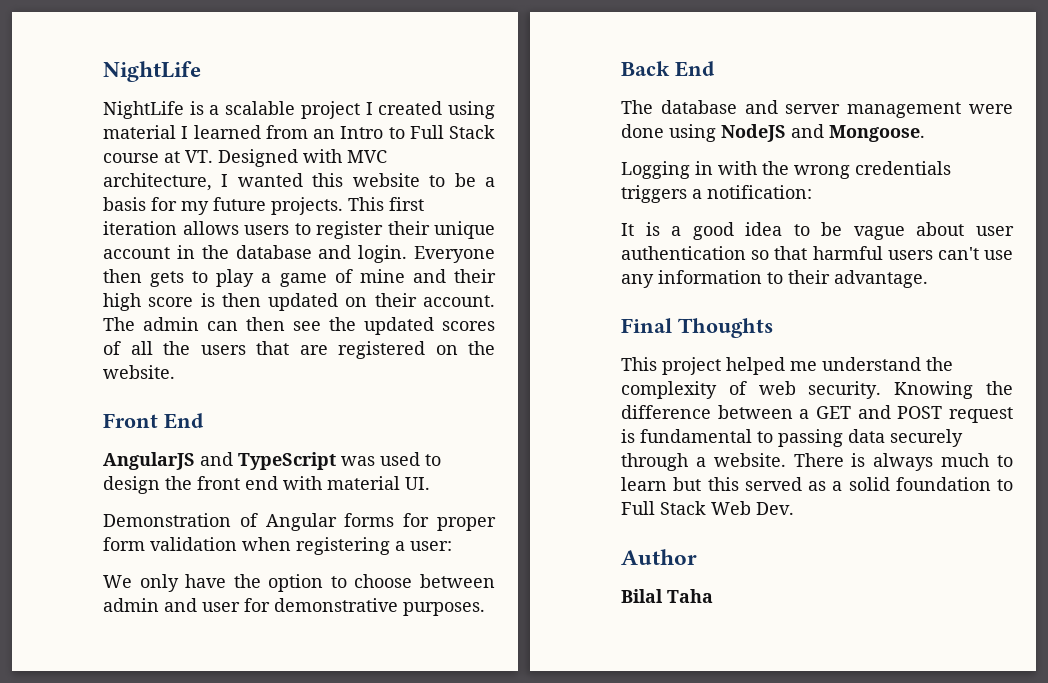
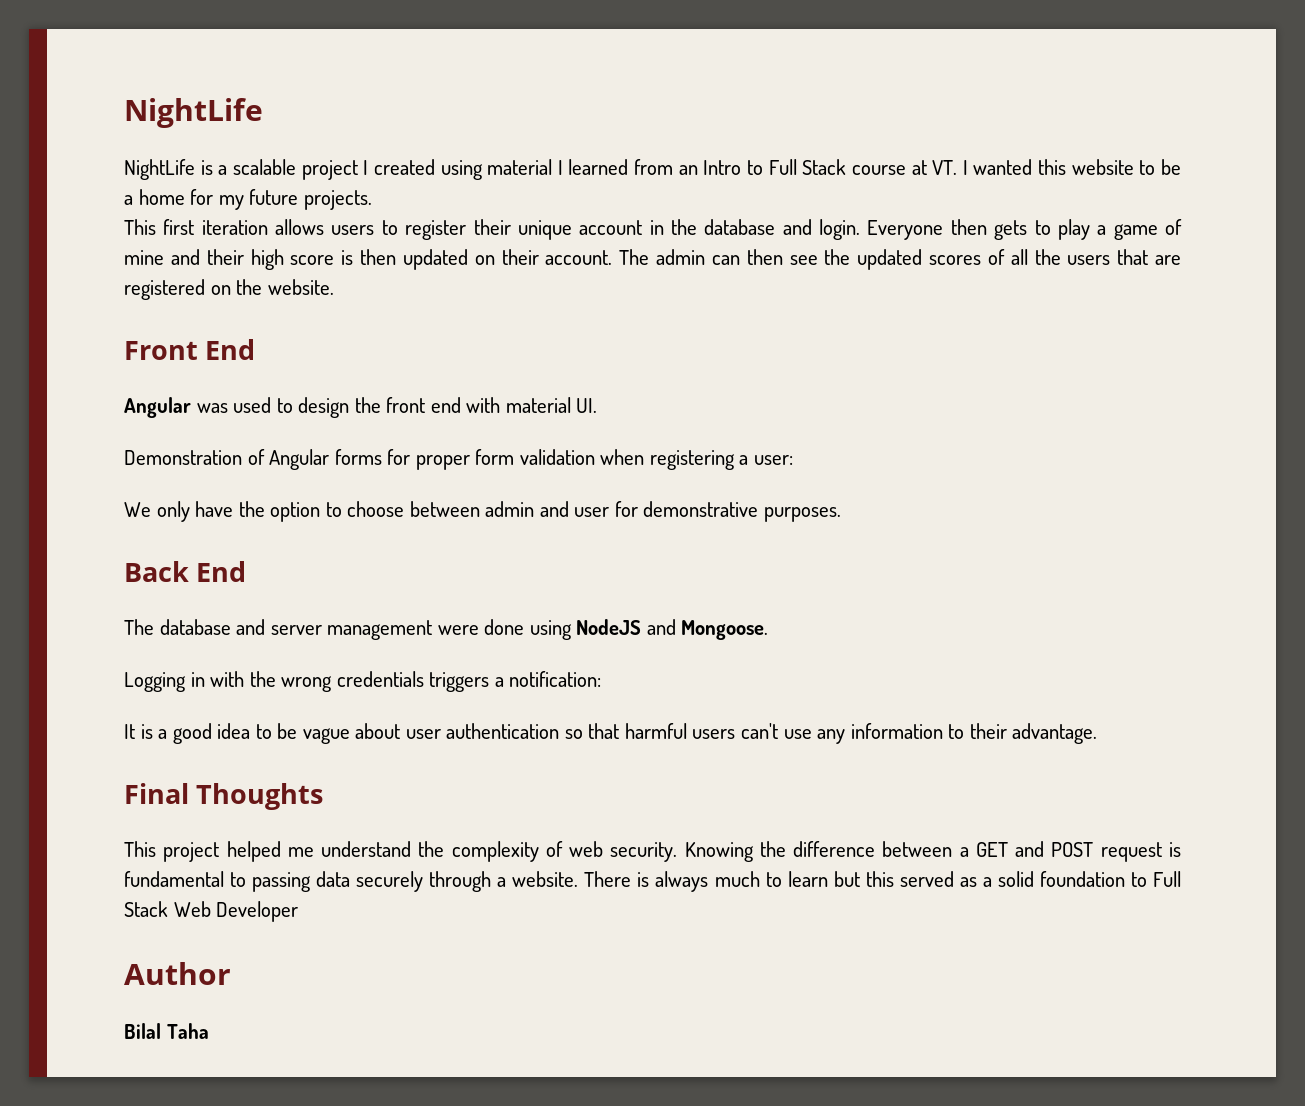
[218,149,387,167] [103,173,212,191] Designed with MVC architecture, -> (958, 167) none
[103,197,146,211] basis -> [138,189,185,205] home
(343, 206) none -> (372, 200) //
[103,452,336,470] AngularJS and TypeScript -> [124,397,191,418] Angular
[756,502,794,515] Dev. -> [216,901,299,922] Developer

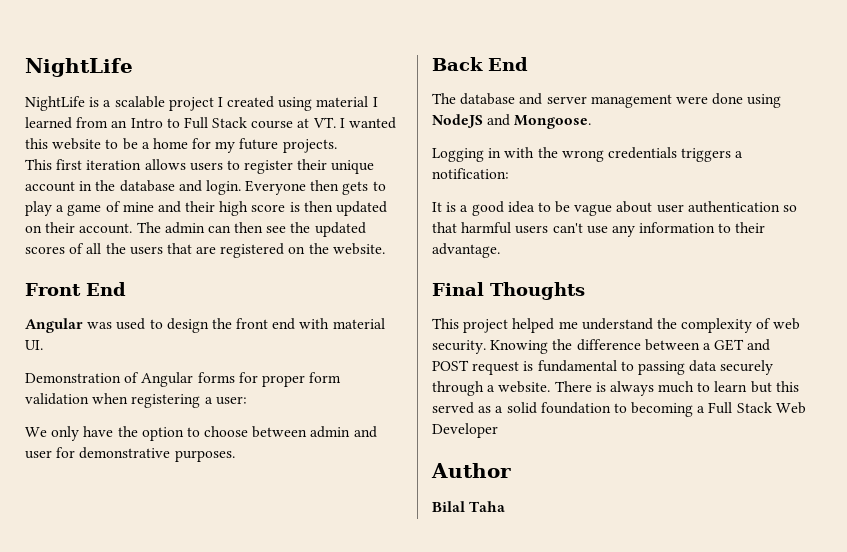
(1147, 879) none -> [631,402,706,417] becoming a

